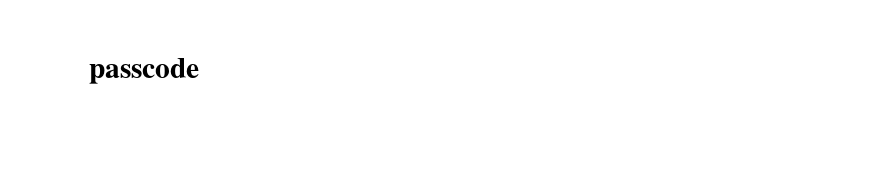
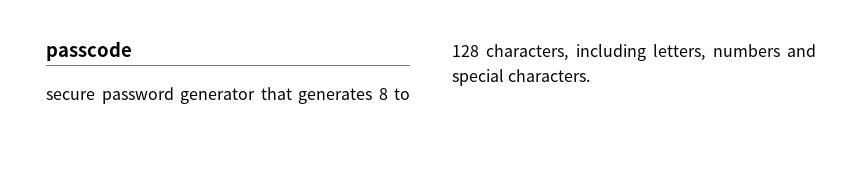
(199, 71) none -> [46,87,410,104] [452,44,816,61] [452,69,591,86] // secure password generator that generates 8 to 128 characters, including letters, numbers and special characters.

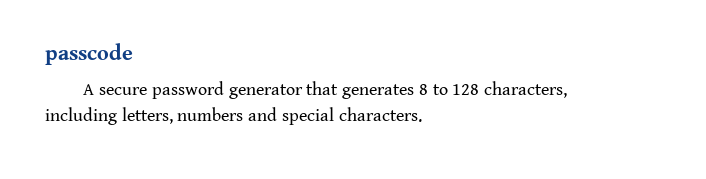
(132, 51) none -> [83,84,95,95] A

